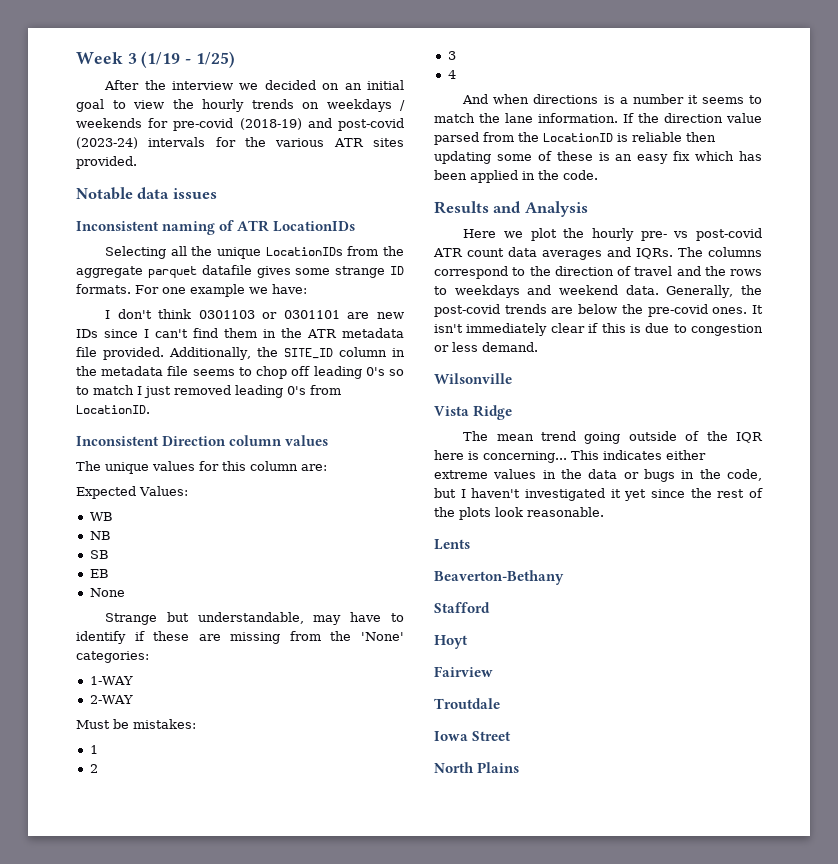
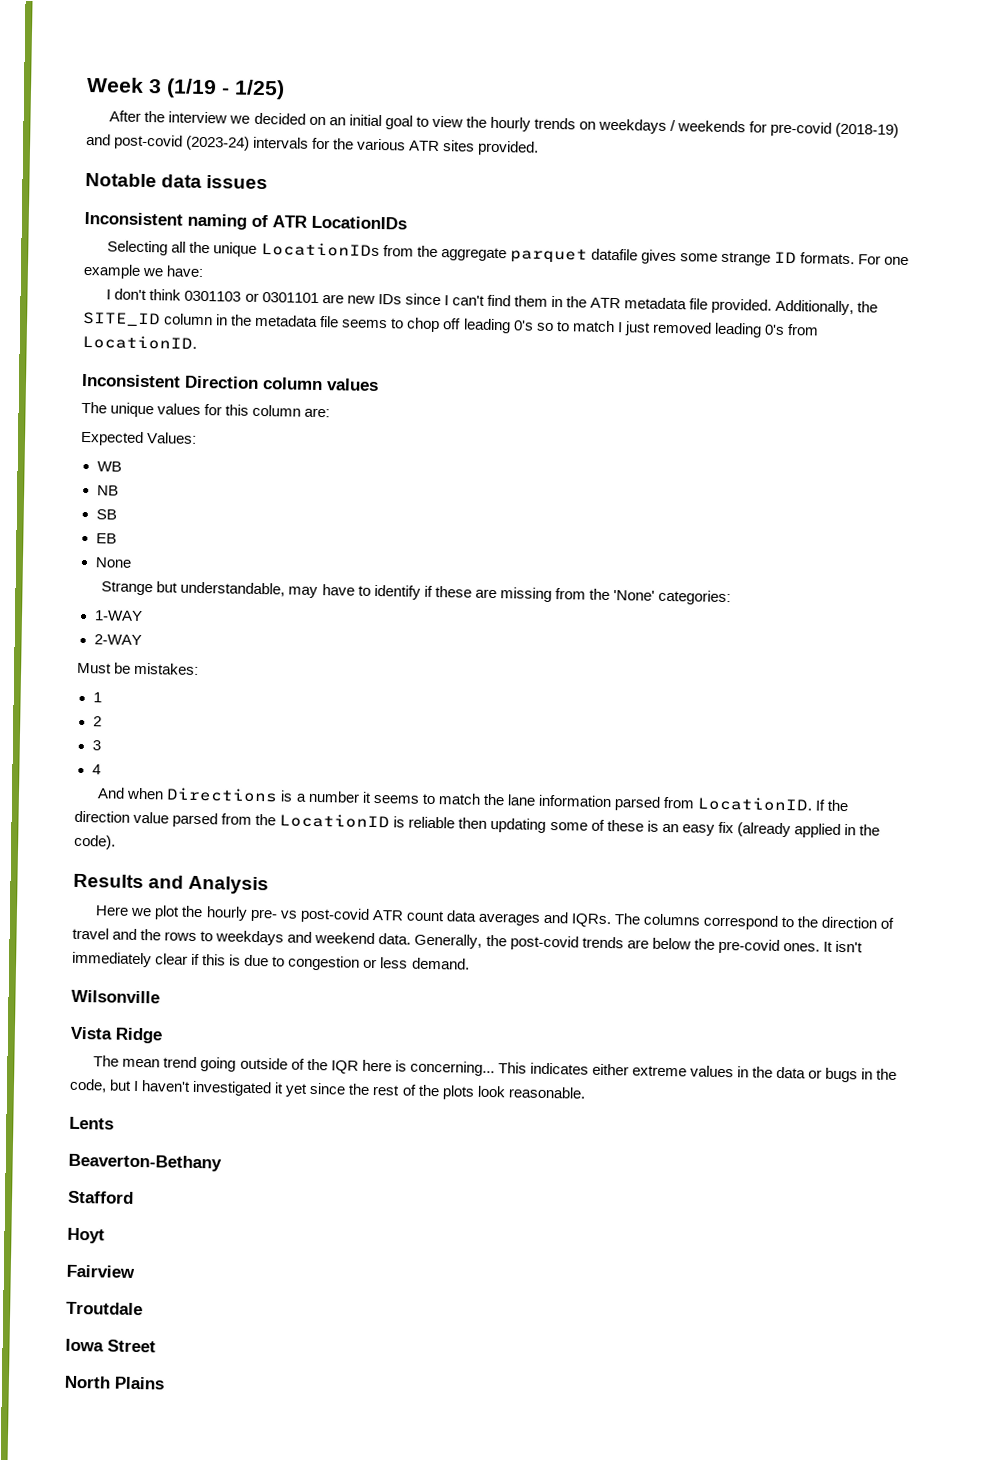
[533,94,599,104] directions -> [166,787,279,803] Directions
[538,113,618,123] information. -> [537,794,814,812] information parsed from LocationID.
[695,151,762,161] [434,170,467,180] which has been -> [736,822,791,838] (already
[563,170,598,180] code. -> [74,834,116,850] code).

